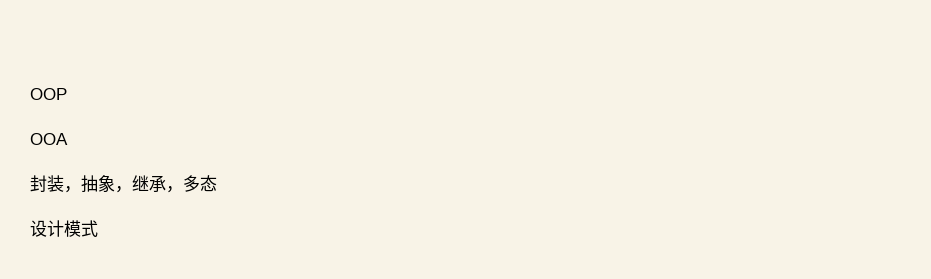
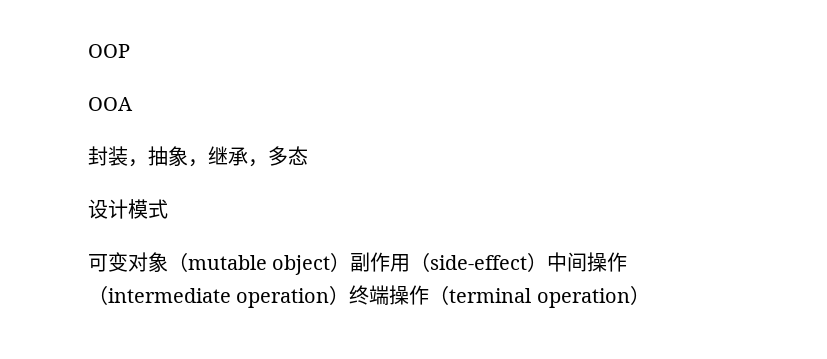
(98, 228) none -> [88,252,628,275] [88,285,650,308] // 可变对象（mutable object）副作用（side-effect）中间操作（intermediate operation）终端操作（terminal operation）

